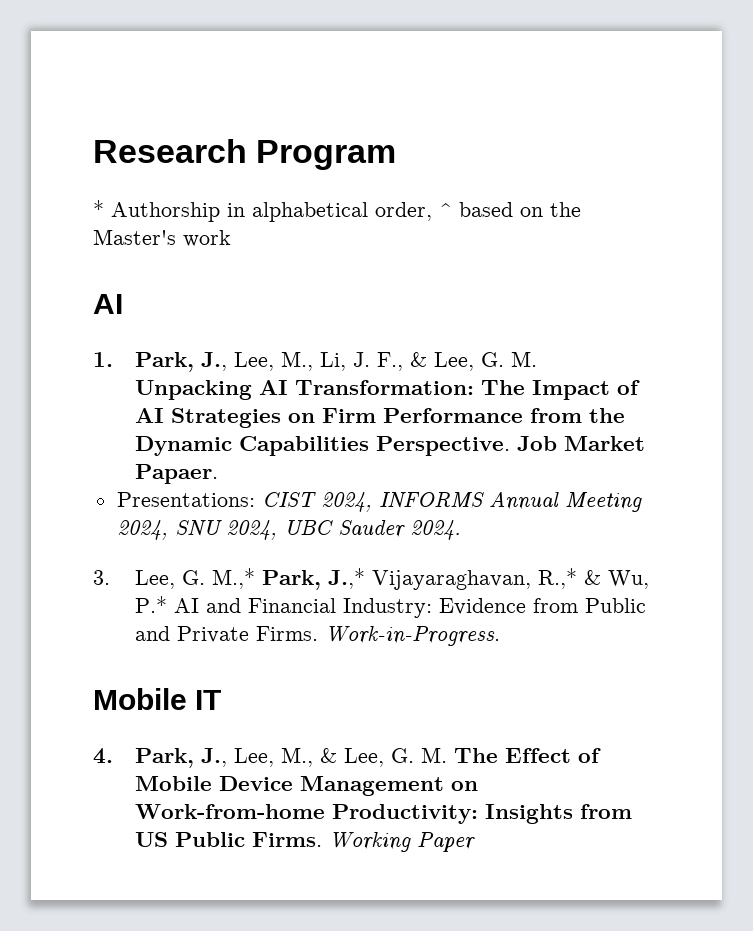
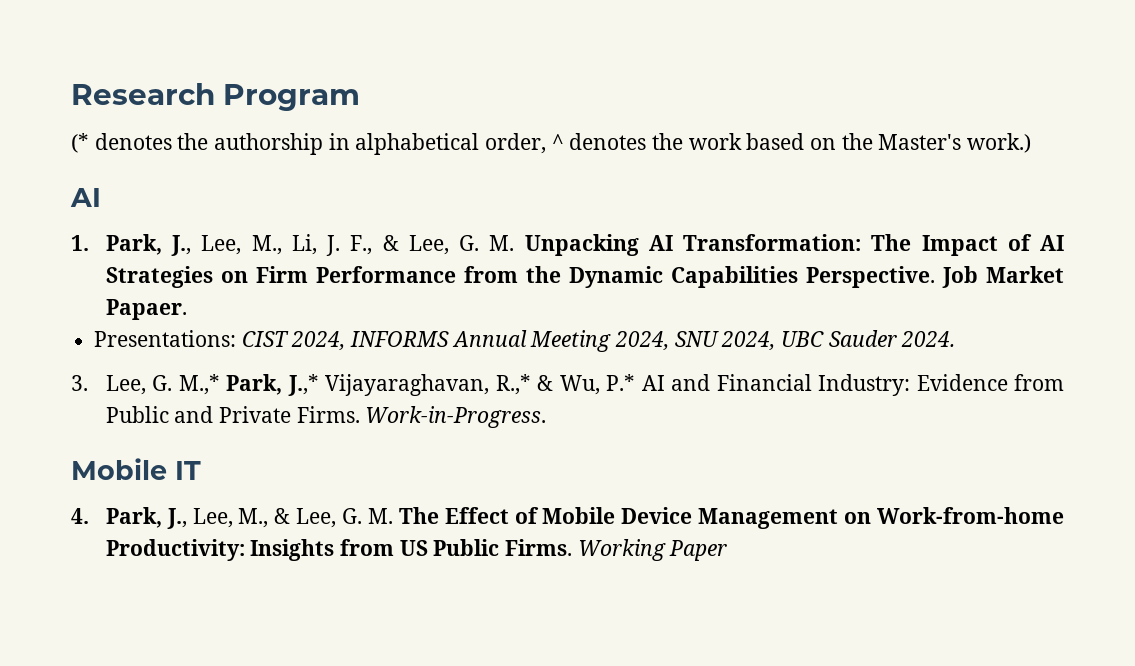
[93,200,220,222] * Authorship -> [71,133,324,155] (* denotes the authorship
(452, 210) none -> [569,133,742,150] denotes the work
[183,230,231,247] work -> [967,133,1032,153] work.)

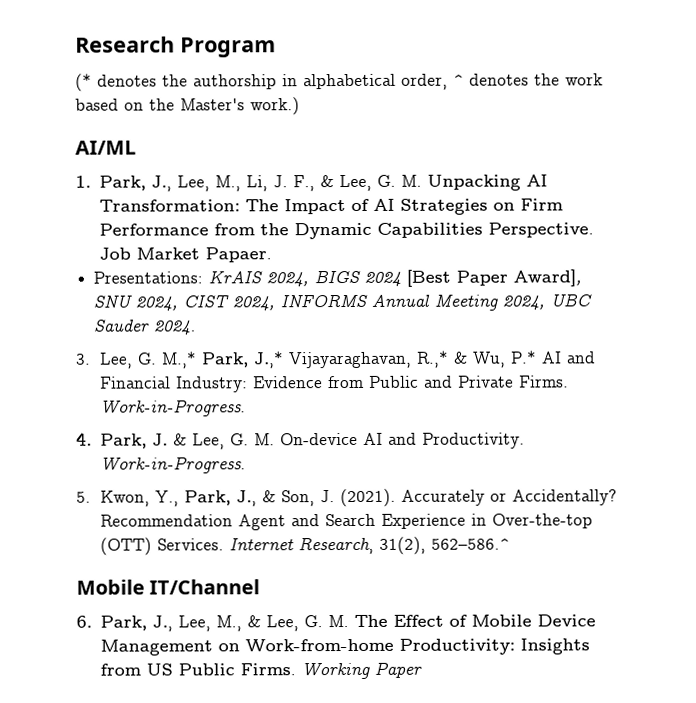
[70,188,101,207] AI -> [75,140,136,155] AI/ML
(237, 338) none -> [208,269,583,288] [93,294,179,312] KrAIS 2024, BIGS 2024 [Best Paper Award], SNU 2024,
[674,331,776,350] SNU 2024, -> (546, 303) none
[71,458,201,480] [71,508,89,524] // Mobile IT // 4. -> [76,432,525,450] [99,456,246,474] [76,488,617,508] [99,513,593,531] [99,536,510,556] [76,579,261,595] [76,615,92,628] // 4. Park, J. & Lee, G. M. On-device AI and Productivity. Work-in-Progress. // 5. Kwon, Y., Park, J., & Son, J. (2021). Accurately or Accidentally? Recommendation Agent and Search Experience in Over-the-top (OTT) Services. Internet Research, 31(2), 562–586.^ // Mobile IT/Channel // 6.

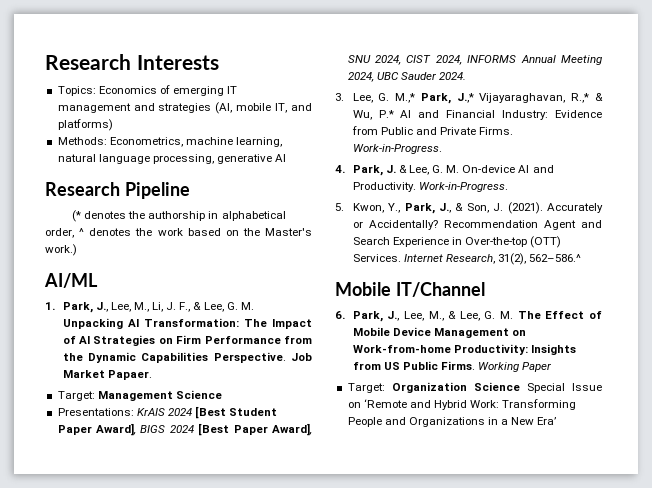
[75,36,276,58] Research Program -> [45,54,219,70] [57,85,238,96] [57,102,313,114] [57,119,113,131] [57,137,282,147] [57,154,287,164] [45,182,190,199] Research Interests // Topics: Economics of emerging IT management and strategies (AI, mobile IT, and platforms) // Methods: Econometrics, machine learning, natural language processing, generative AI // Research Pipeline
(272, 255) none -> [57,390,222,401] // Target: Management Science
[266,272,310,288] 2024, -> [167,406,278,419] [57,423,137,436] 2024 [Best Student Paper Award],
(422, 669) none -> [347,382,602,393] [347,399,577,410] [347,417,557,427] // Target: Organization Science Special Issue on ‘Remote and Hybrid Work: Transforming People and Organizations in a New Era’

